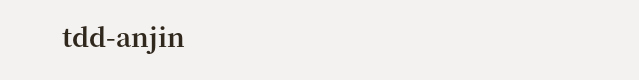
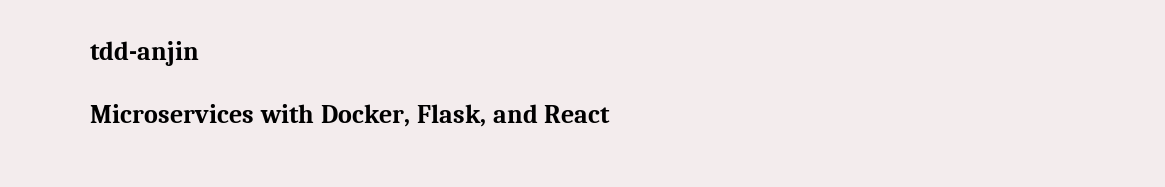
(185, 40) none -> [90,104,611,127] // Microservices with Docker, Flask, and React

